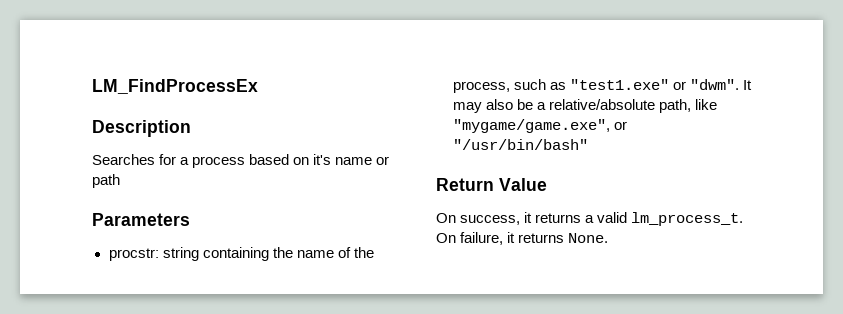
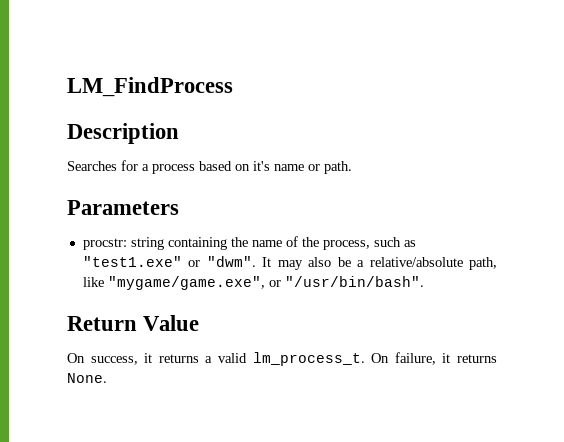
[92,79,258,94] LM_FindProcessEx -> [67,77,233,97] LM_FindProcess
[92,174,120,188] path -> [324,161,352,174] path.
[452,139,588,150] "/usr/bin/bash" -> [284,276,424,287] "/usr/bin/bash".

